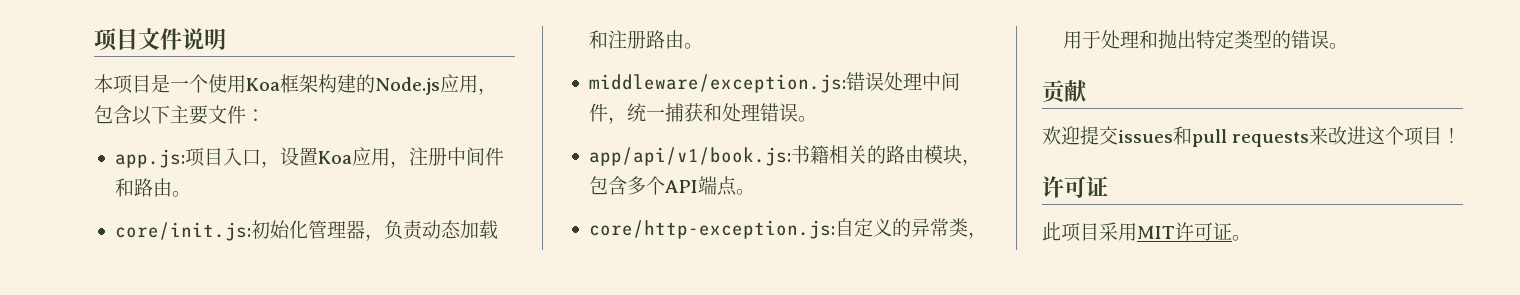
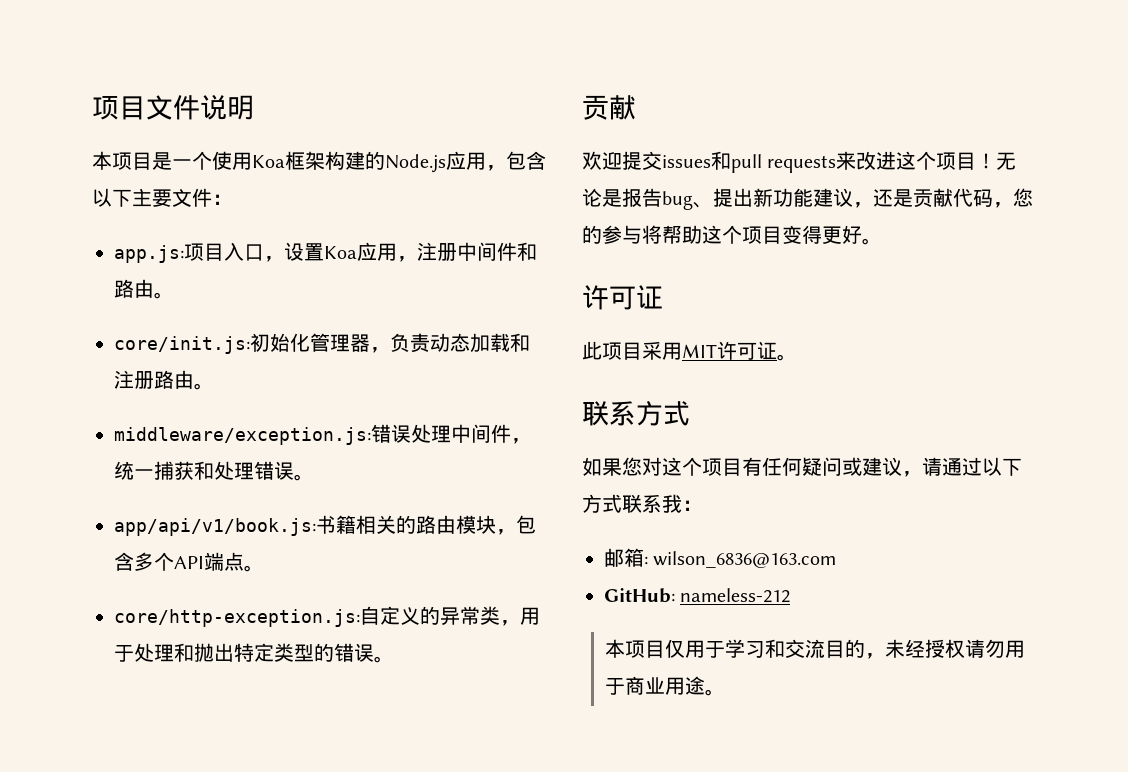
(1462, 135) none -> [996,152,1017,170] [582,188,1033,210] [582,225,882,245] 无论是报告bug、提出新功能建议，还是贡献代码，您的参与将帮助这个项目变得更好。
(1251, 238) none -> [582,401,690,426] [582,457,1022,477] [582,494,702,513] [604,548,837,568] [604,588,791,603] [605,639,1026,659] [605,676,726,696] // 联系方式 // 如果您对这个项目有任何疑问或建议，请通过以下方式联系我： // 邮箱: wilson_6836@163.com // GitHub: nameless-212 // 本项目仅用于学习和交流目的，未经授权请勿用于商业用途。

